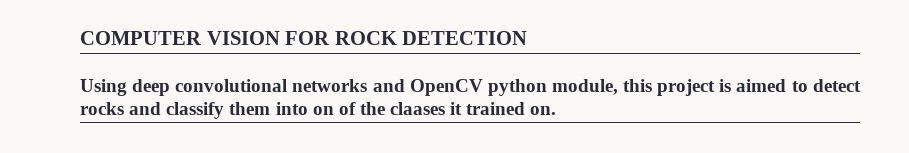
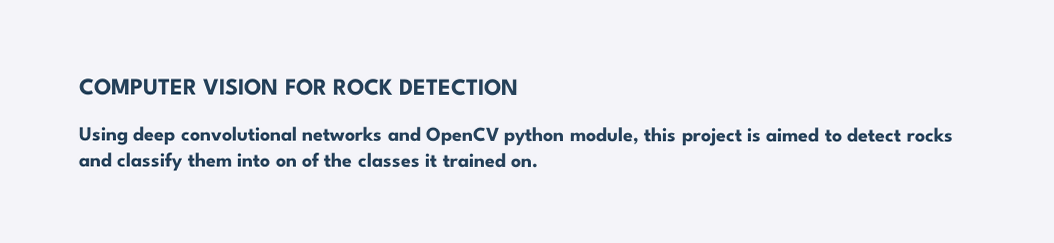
[390,102,446,115] claases -> [356,152,420,168] classes

